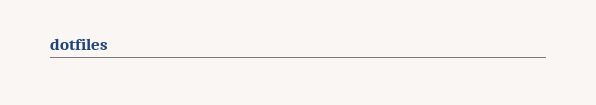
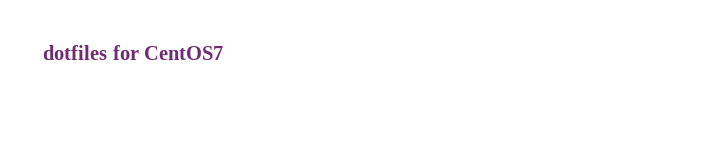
(108, 44) none -> [112,45,224,60] for CentOS7

